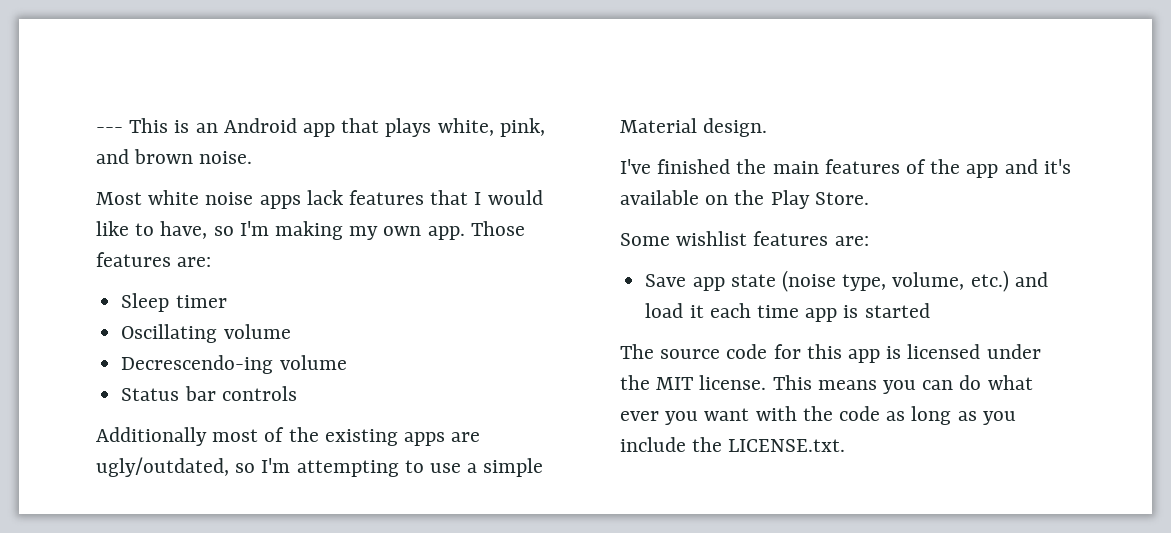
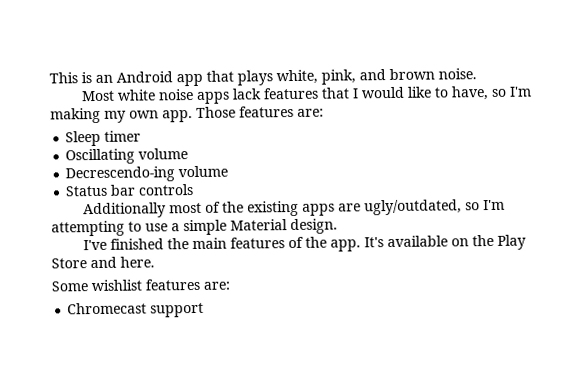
[96,127,123,133] --- -> (49, 78) none
[966,159,1071,178] app and it's -> [329,237,384,252] app. It's
[814,192,869,205] Store. -> [51,256,155,269] Store and here.
[645,270,1048,292] [645,303,930,322] [620,344,1041,363] [620,375,1033,394] [620,406,1016,425] [620,437,846,452] Save app state (noise type, volume, etc.) and load it each time app is started // The source code for this app is licensed under the MIT license. This means you can do what ever you want with the code as long as you include the LICENSE.txt. -> [67,302,205,318] Chromecast support

